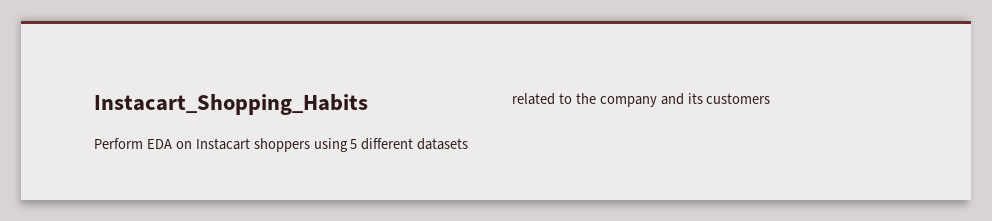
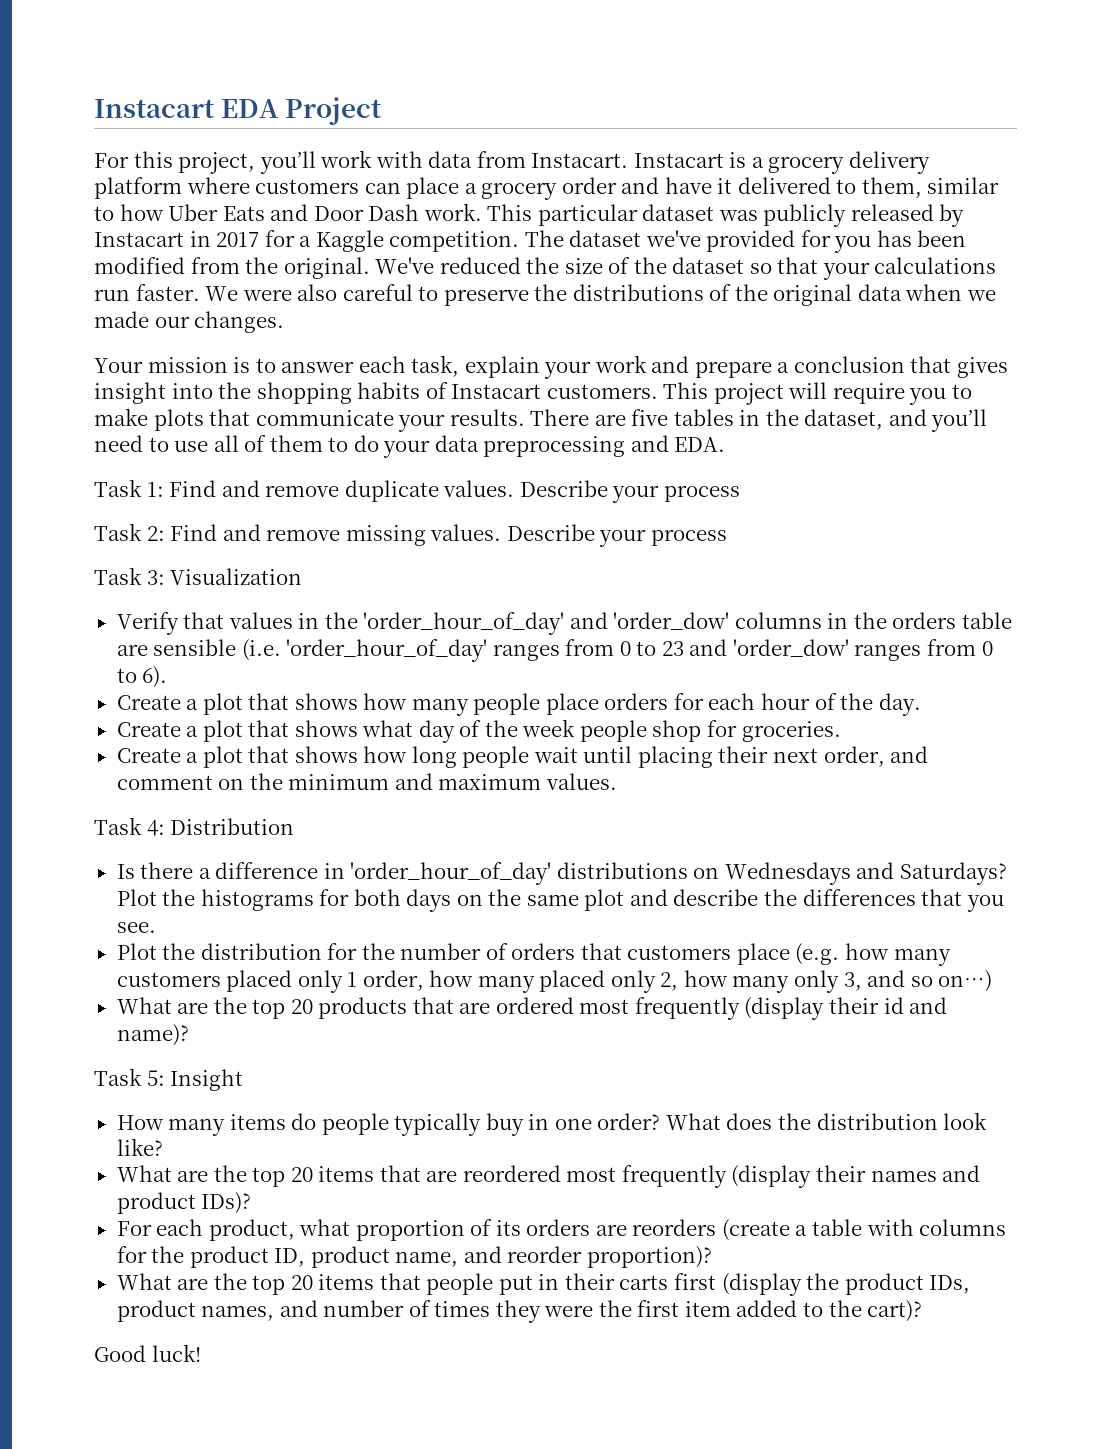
[94,94,368,115] [94,138,469,152] [512,93,771,107] Instacart_Shopping_Habits // Perform EDA on Instacart shoppers using 5 different datasets related to the company and its customers -> [94,97,383,125] [94,150,930,174] [94,177,1000,200] [94,203,965,227] [94,230,967,253] [94,257,997,280] [94,284,997,306] [94,311,285,333] [94,355,1009,379] [94,382,972,405] [94,408,988,432] [94,435,726,458] [94,479,740,503] [94,523,727,547] [94,567,303,585] [116,612,1012,635] [116,639,993,662] [116,666,168,688] [116,693,921,716] [116,719,841,743] [116,746,929,768] [116,773,617,790] [94,817,295,836] [116,862,1007,885] [116,889,1004,912] [116,922,156,933] [116,943,951,966] [116,970,993,993] [116,997,948,1020] [116,1024,189,1046] [94,1068,244,1091] [116,1112,988,1136] [116,1138,163,1156] [116,1165,981,1188] [116,1192,252,1214] [116,1219,1007,1241] [116,1246,712,1268] [116,1273,971,1296] [116,1300,923,1323] [94,1344,201,1362] Instacart EDA Project // For this project, you’ll work with data from Instacart. Instacart is a grocery delivery platform where customers can place a grocery order and have it delivered to them, similar to how Uber Eats and Door Dash work. This particular dataset was publicly released by Instacart in 2017 for a Kaggle competition. The dataset we've provided for you has been modified from the original. We've reduced the size of the dataset so that your calculations run faster. We were also careful to preserve the distributions of the original data when we made our changes. // Your mission is to answer each task, explain your work and prepare a conclusion that gives insight into the shopping habits of Instacart customers. This project will require you to make plots that communicate your results. There are five tables in the dataset, and you’ll need to use all of them to do your data preprocessing and EDA. // Task 1: Find and remove duplicate values. Describe your process // Task 2: Find and remove missing values. Describe your process // Task 3: Visualization // Verify that values in the 'order_hour_of_day' and 'order_dow' columns in the orders table are sensible (i.e. 'order_hour_of_day' ranges from 0 to 23 and 'order_dow' ranges from 0 to 6). // Create a plot that shows how many people place orders for each hour of the day. // Create a plot that shows what day of the week people shop for groceries. // Create a plot that shows how long people wait until placing their next order, and comment on the minimum and maximum values. // Task 4: Distribution // Is there a difference in 'order_hour_of_day' distributions on Wednesdays and Saturdays? Plot the histograms for both days on the same plot and describe the differences that you see. // Plot the distribution for the number of orders that customers place (e.g. how many customers placed only 1 order, how many placed only 2, how many only 3, and so on…) // What are the top 20 products that are ordered most frequently (display their id and name)? // Task 5: Insight // How many items do people typically buy in one order? What does the distribution look like? // What are the top 20 items that are reordered most frequently (display their names and product IDs)? // For each product, what proportion of its orders are reorders (create a table with columns for the product ID, product name, and reorder proportion)? // What are the top 20 items that people put in their carts first (display the product IDs, product names, and number of times they were the first item added to the cart)? // Good luck!

